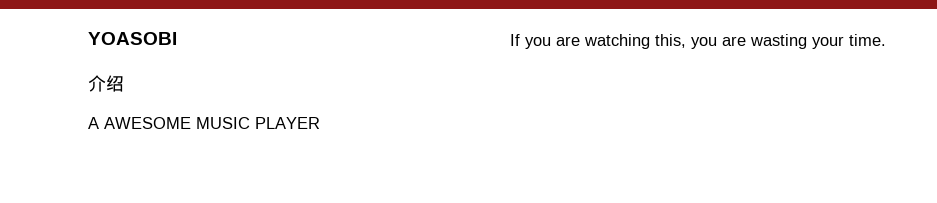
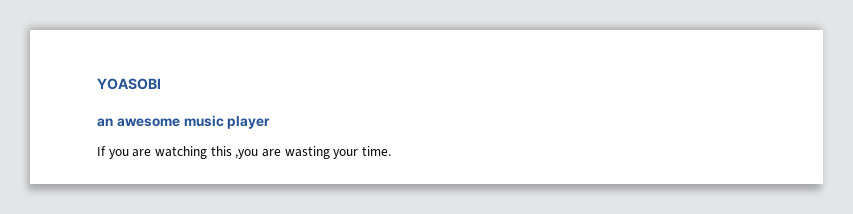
[88,75,124,92] [88,117,320,129] 介绍 // A AWESOME MUSIC PLAYER -> [97,115,271,129] an awesome music player
[655,34,717,49] this, you -> [210,146,259,159] this ,you

